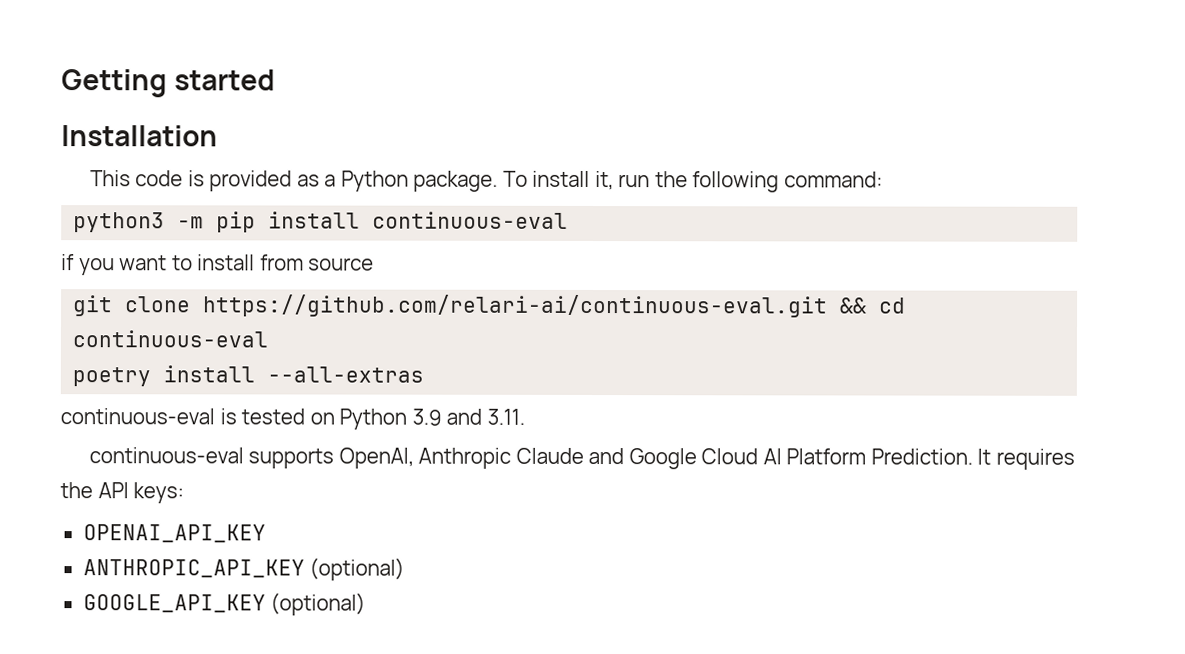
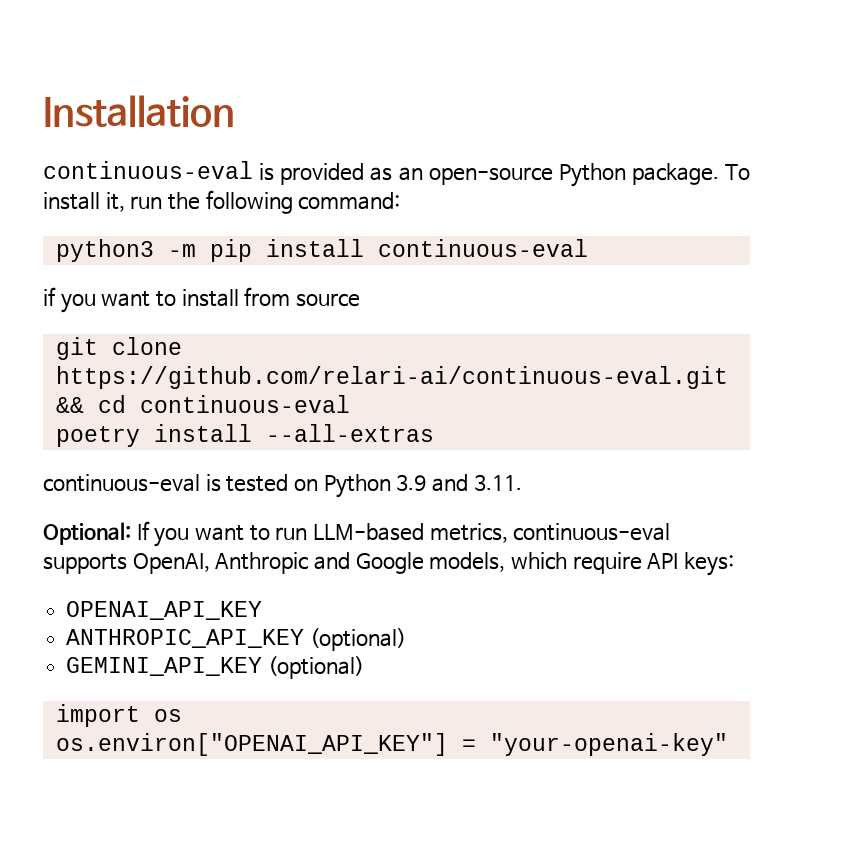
[61,69,275,98] Getting started // -> (43, 111) none
[89,170,184,187] This code -> [43,161,253,179] continuous-eval
[324,174,337,187] a -> [398,167,553,185] an open-source
(525, 416) none -> [43,521,508,547] Optional: If you want to run LLM-based metrics,
[515,447,584,464] Claude -> (309, 563) none
[701,448,1075,470] [60,482,93,499] Cloud AI Platform Prediction. It requires the -> [429,552,642,574] models, which require
[82,592,367,616] GOOGLE_API_KEY (optional) -> [66,656,364,679] [55,704,182,727] [55,733,728,756] GEMINI_API_KEY (optional) // import os // os.environ["OPENAI_API_KEY"] = "your-openai-key"

